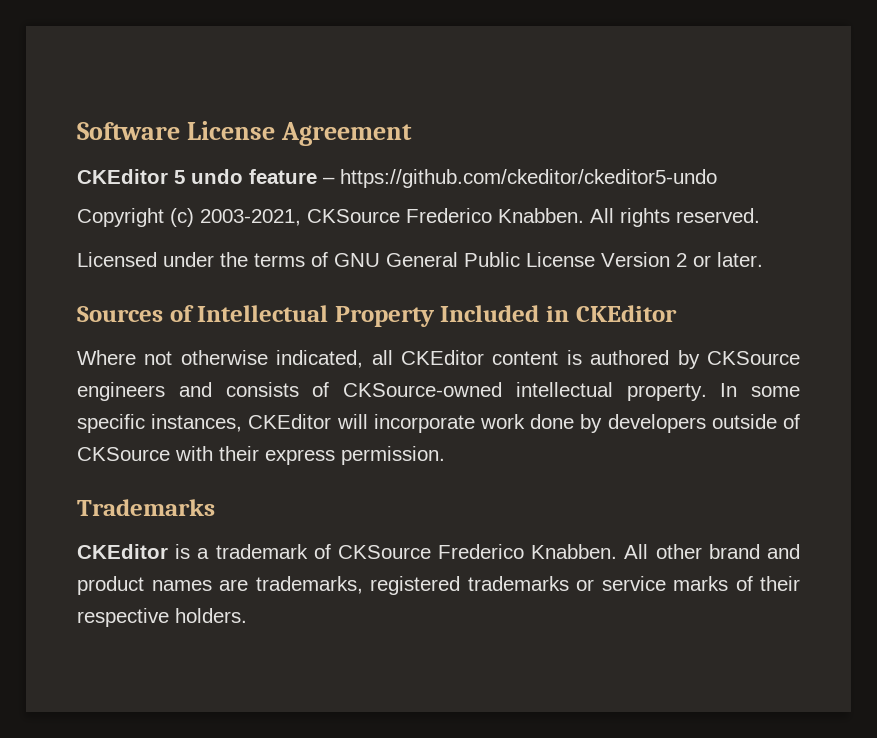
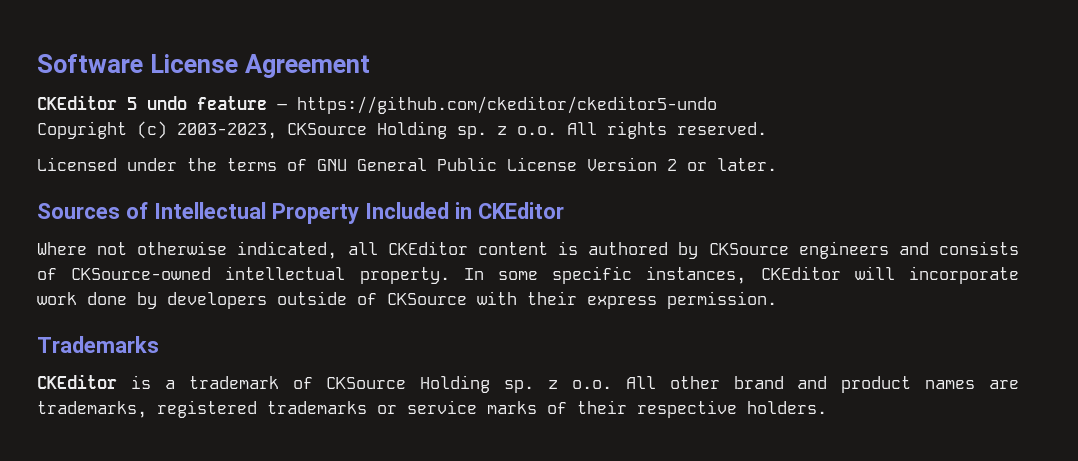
[200,208,584,226] 2003-2021, CKSource Frederico Knabben. -> [177,121,557,139] 2003-2023, CKSource Holding sp. z o.o.
[438,544,618,559] Frederico Knabben. -> [420,375,612,393] Holding sp. z o.o.

